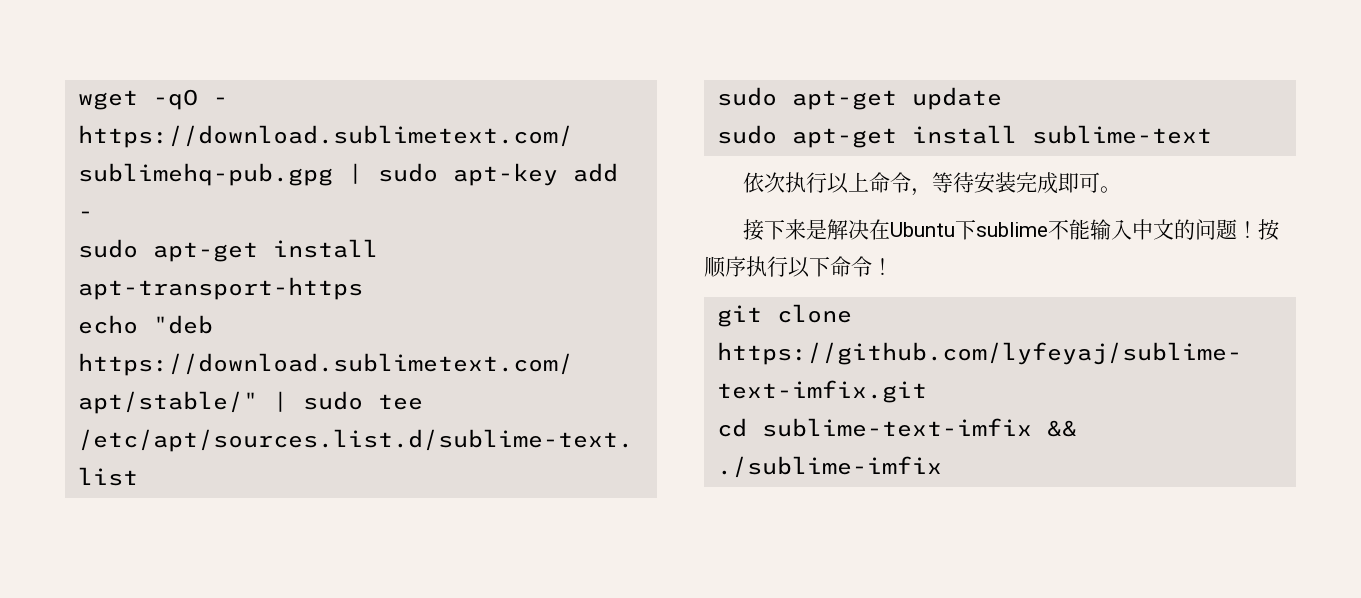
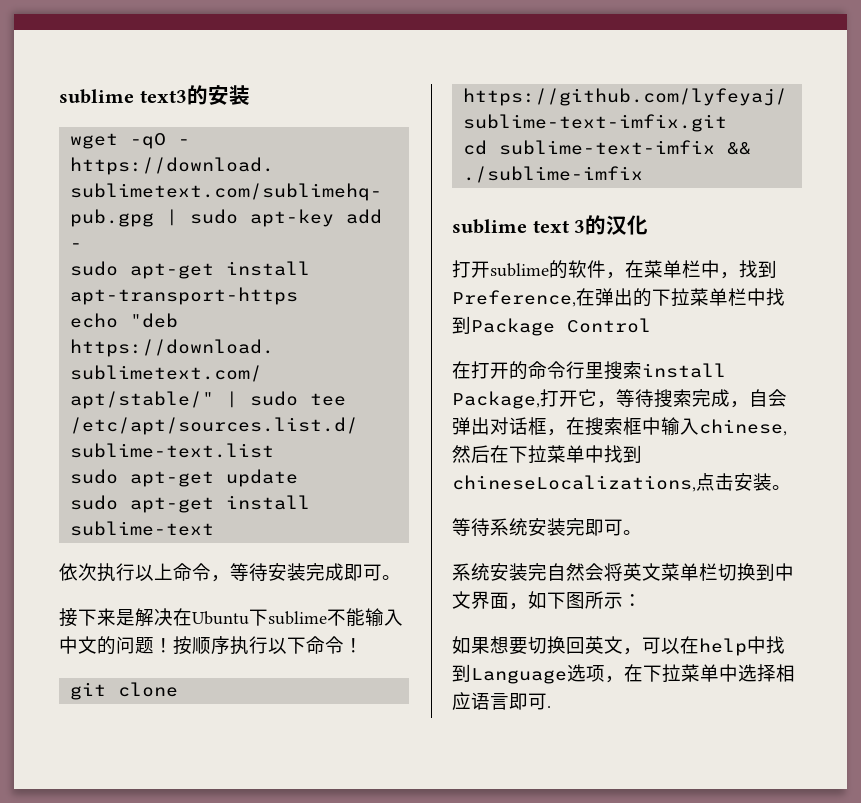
(77, 100) none -> [59,85,250,105] sublime text3的安装 //
(942, 467) none -> [452,215,649,235] [452,260,777,279] [452,288,785,307] [452,316,651,336] [452,361,726,380] [452,389,787,409] [452,417,787,436] [452,445,642,464] [452,473,791,492] [452,518,642,537] [452,563,794,581] [452,591,642,610] [452,636,785,656] [452,664,795,684] [452,692,551,710] // sublime text 3的汉化 // 打开sublime的软件，在菜单栏中，找到Preference,在弹出的下拉菜单栏中找到Package Control // 在打开的命令行里搜索install Package,打开它，等待搜索完成，自会弹出对话框，在搜索框中输入chinese,然后在下拉菜单中找到chineseLocalizations,点击安装。 // 等待系统安装完即可。 // 系统安装完自然会将英文菜单栏切换到中文界面，如下图所示： // 如果想要切换回英文，可以在help中找到Language选项，在下拉菜单中选择相应语言即可.

